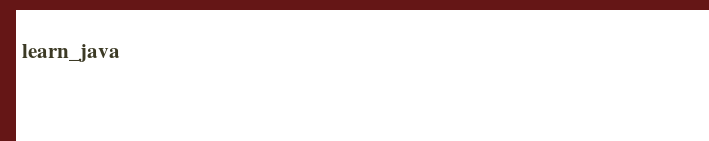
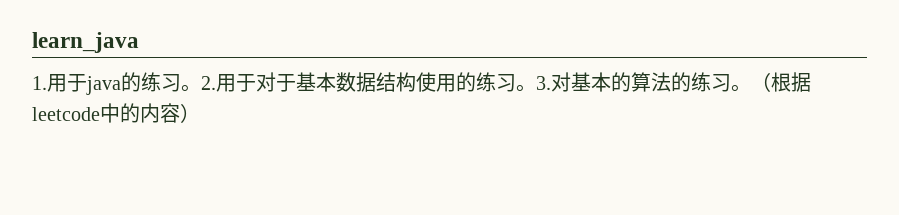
(120, 53) none -> [32,72,811,95] [32,103,200,123] // 1.用于java的练习。2.用于对于基本数据结构使用的练习。3.对基本的算法的练习。（根据leetcode中的内容）

